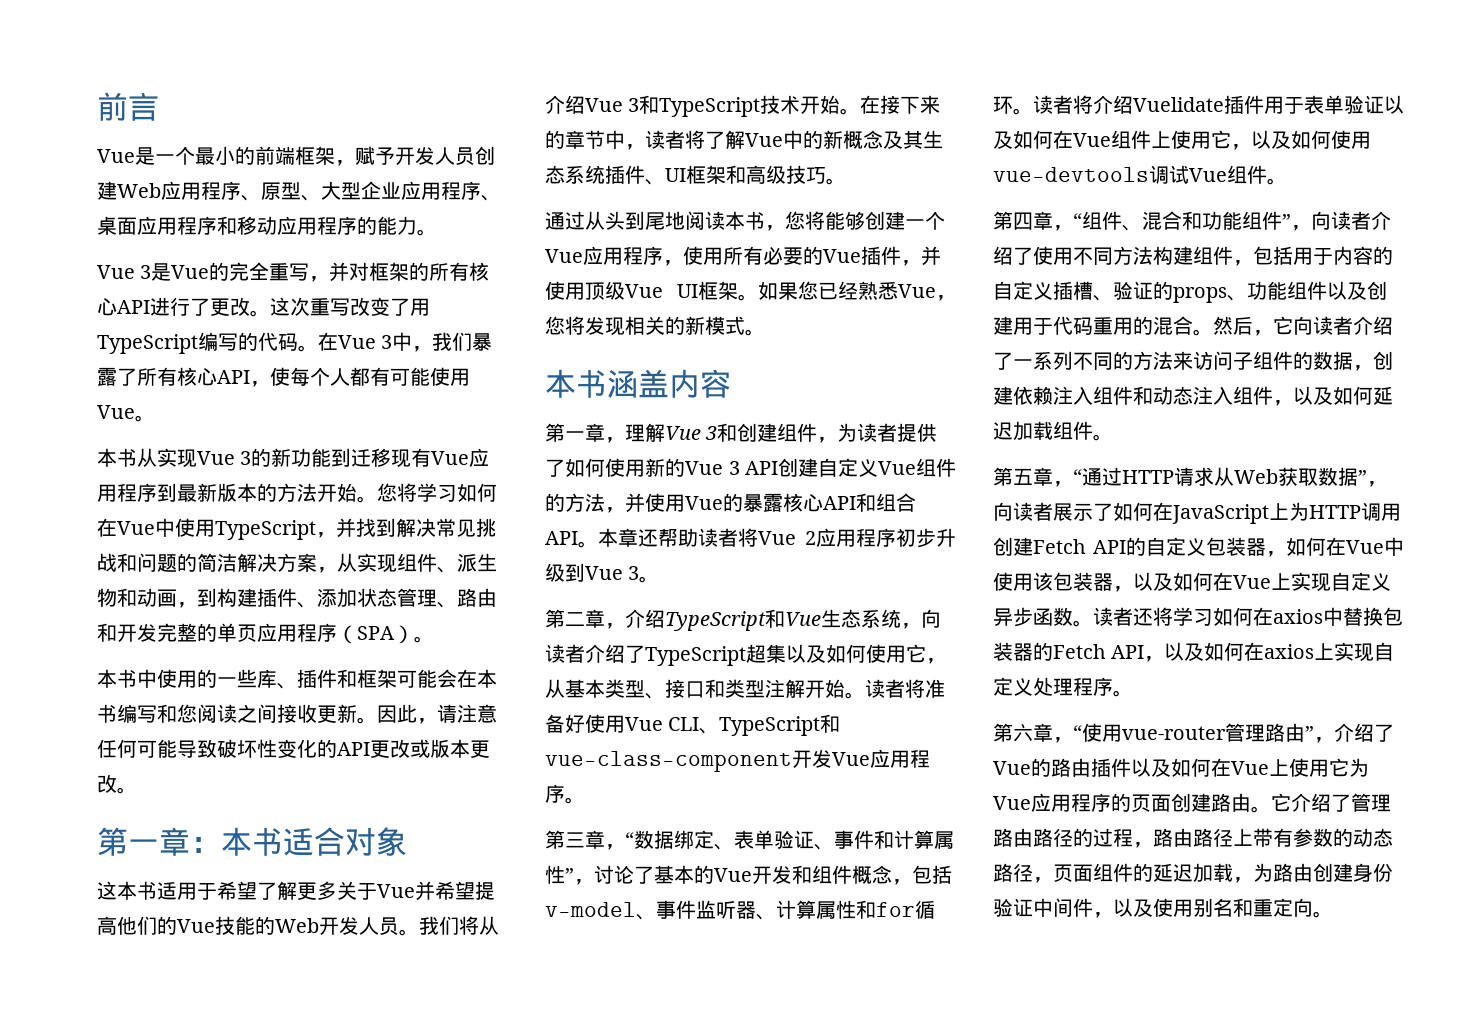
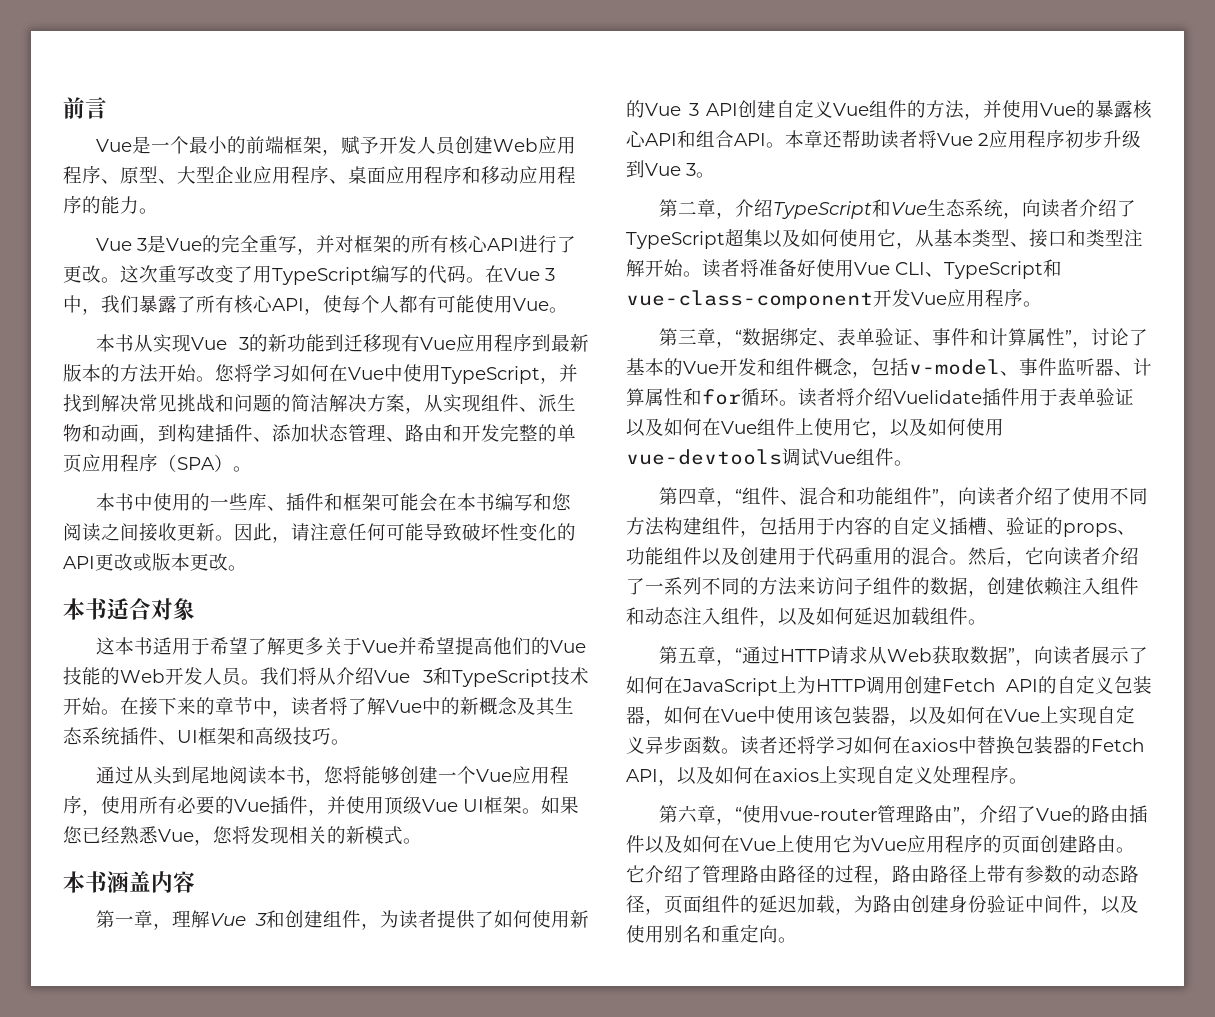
[97,827,221,856] 第一章： -> (247, 568) none

